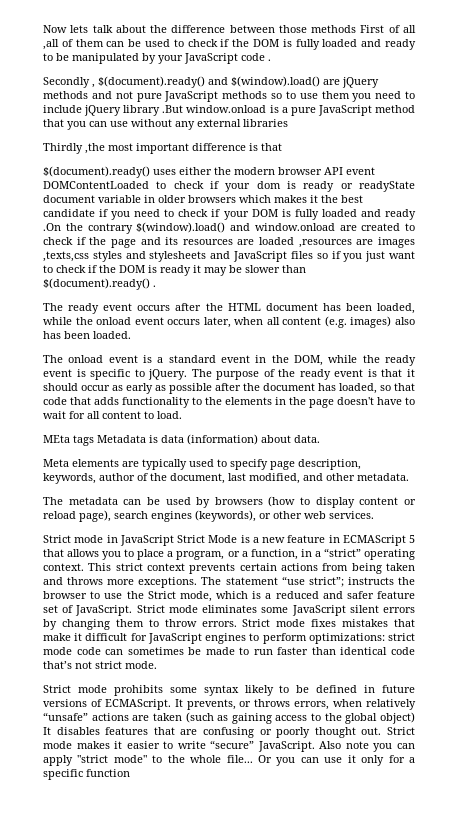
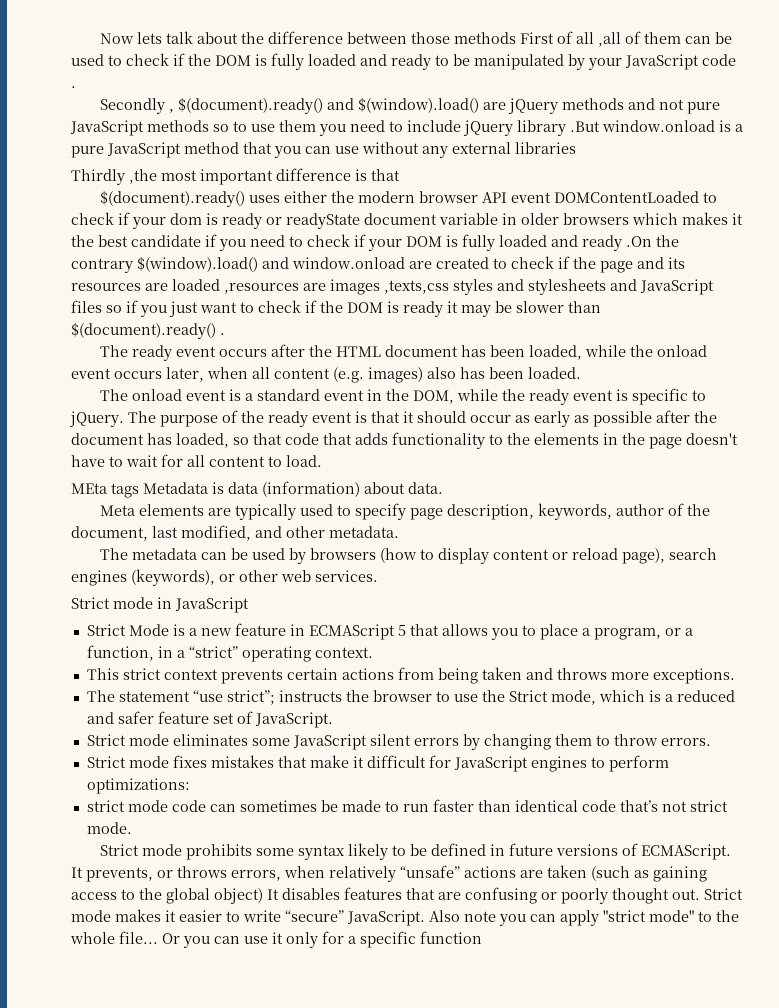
(174, 540) none -> (249, 605) //
(84, 567) none -> (373, 652) //
(198, 582) none -> (735, 676) //
(133, 610) none -> (333, 720) //
(237, 624) none -> (711, 742) //
(385, 638) none -> (190, 786) //

